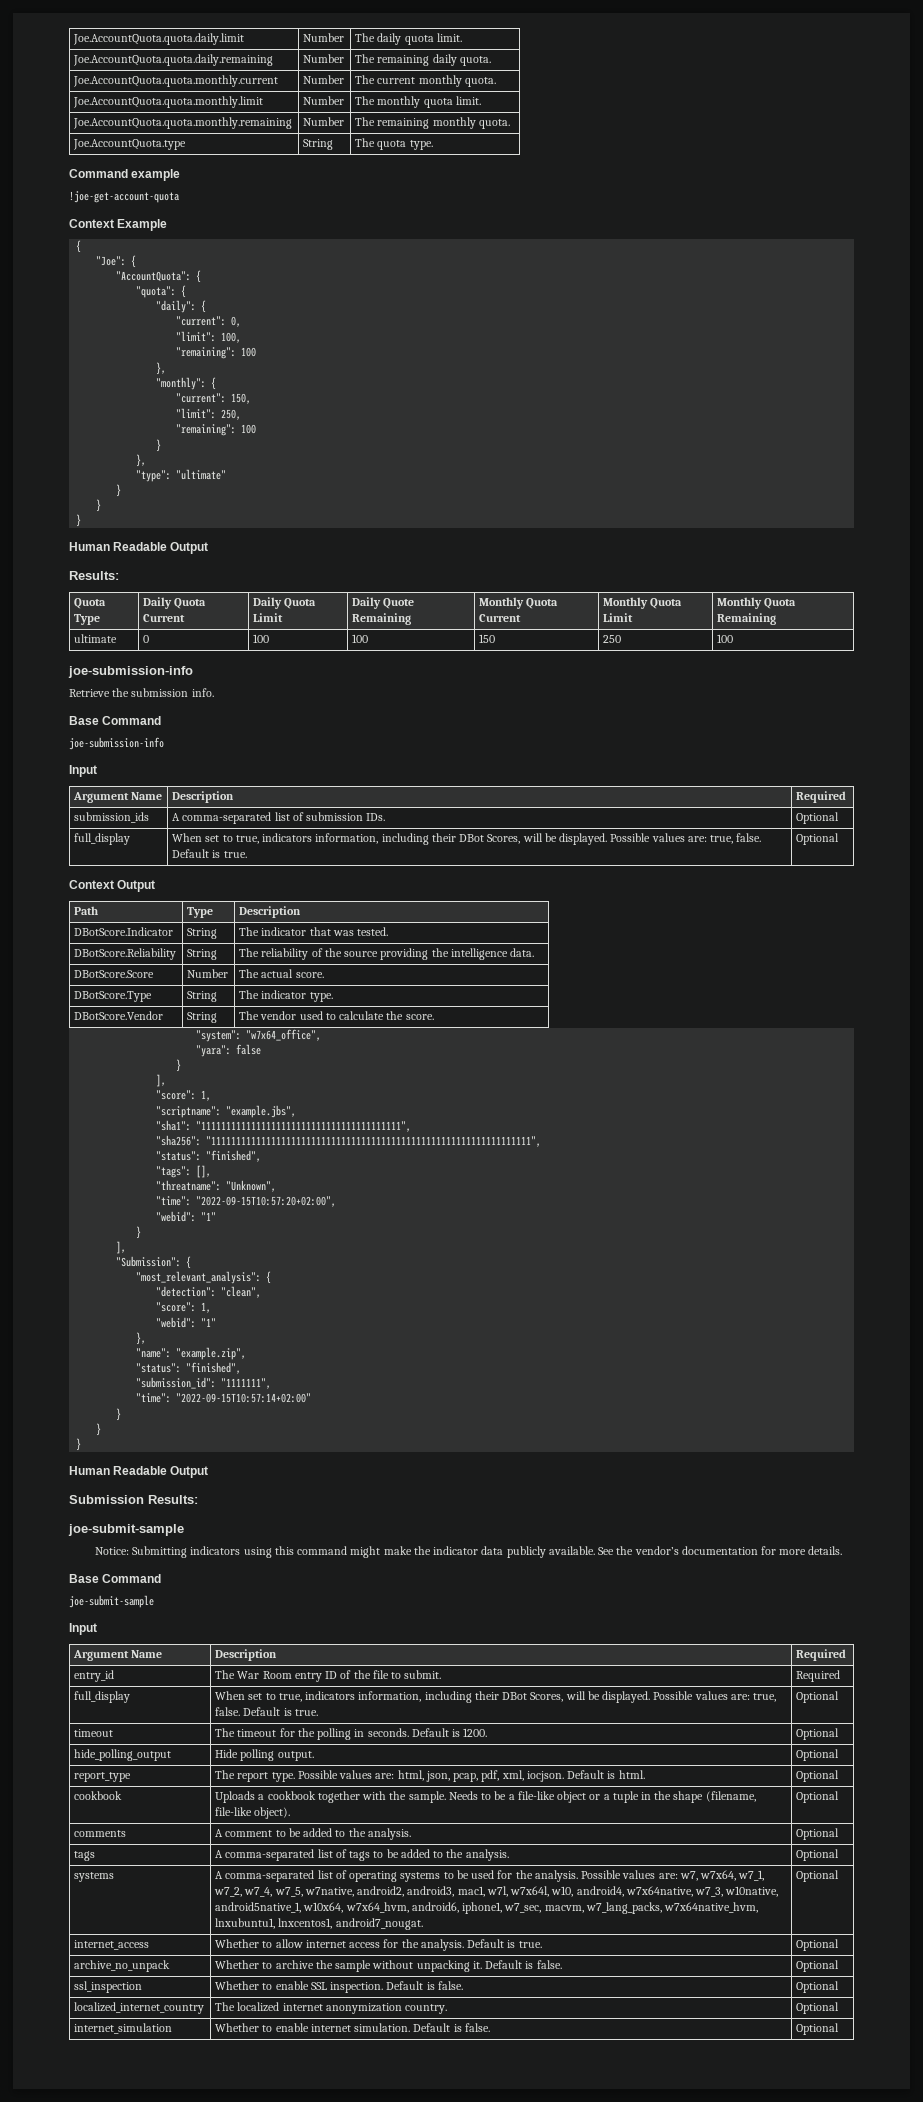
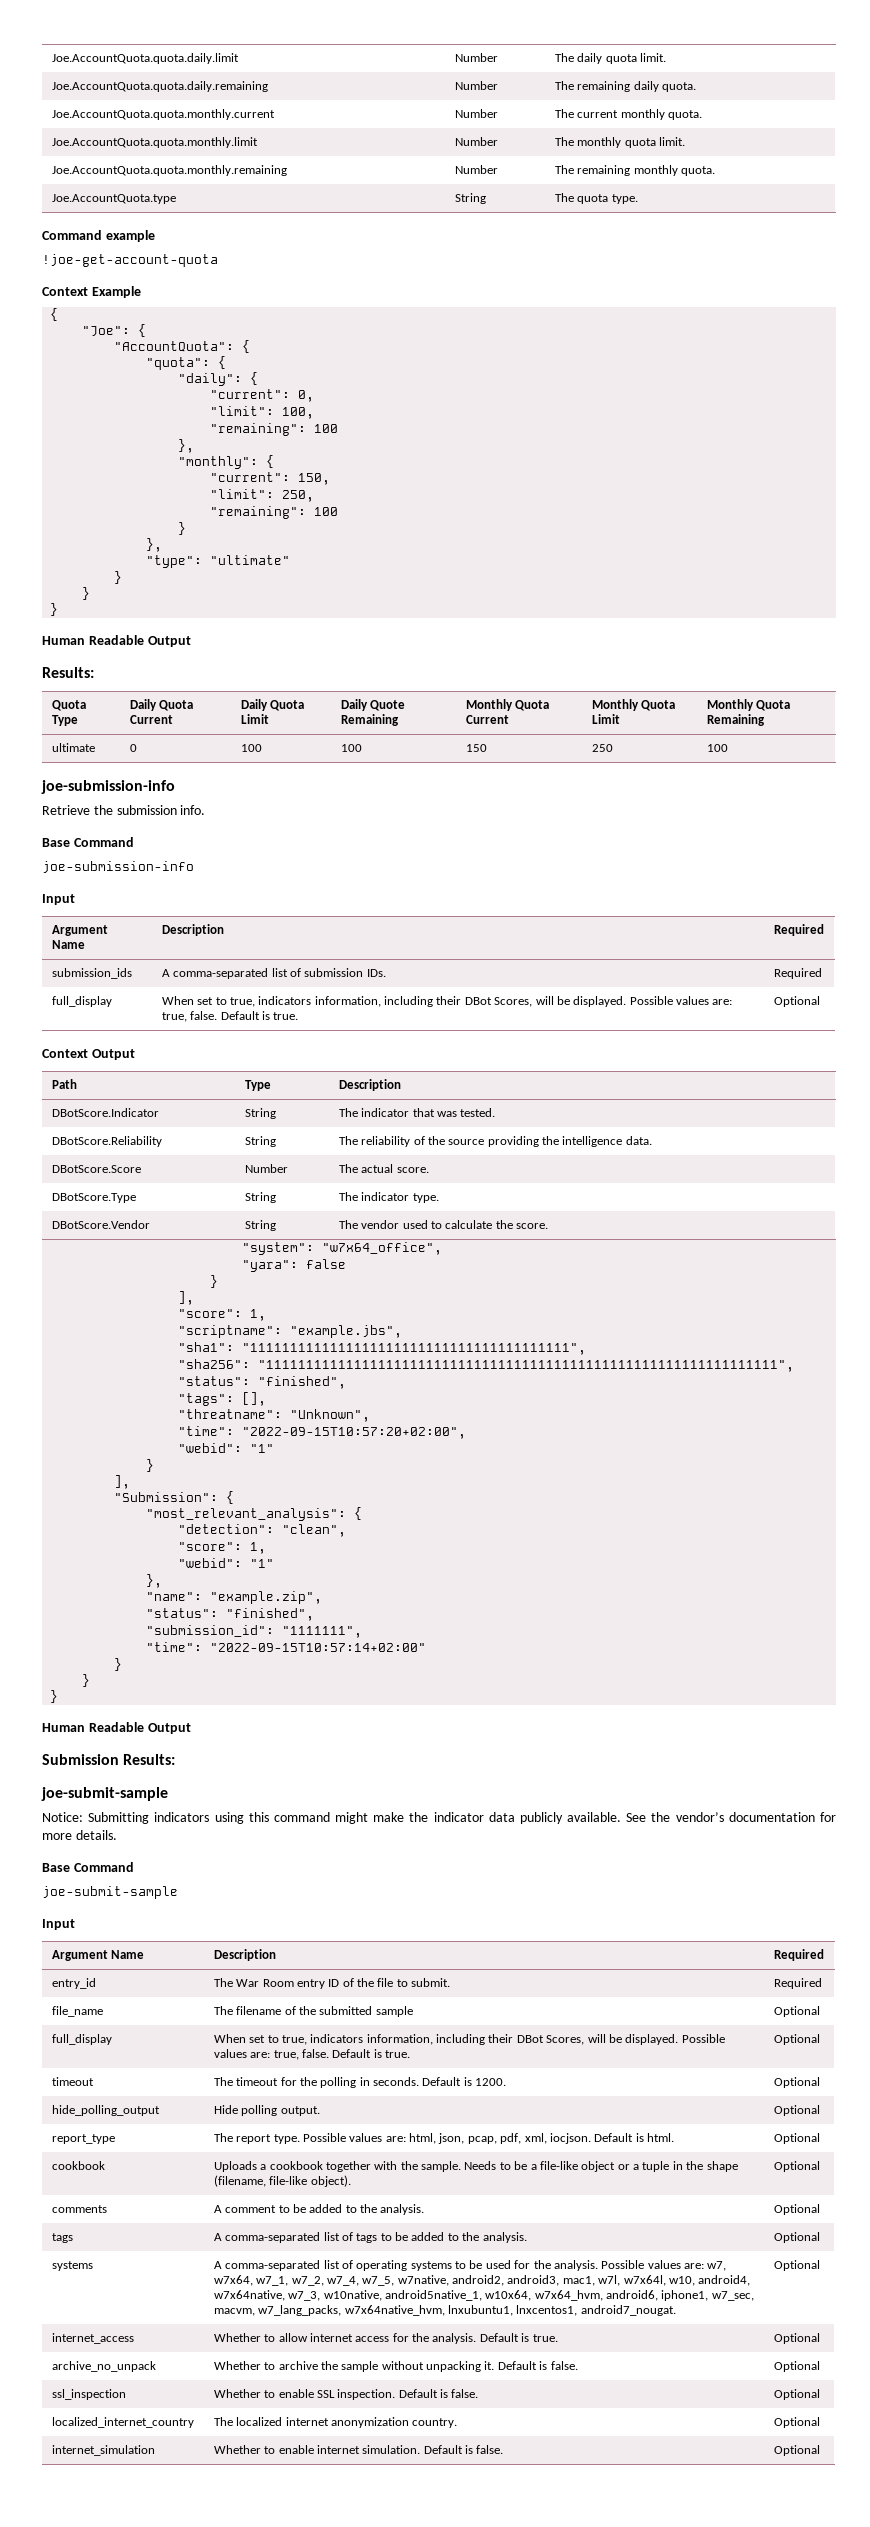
[796,812,840,824] Optional -> [773,968,822,979] Required
(841, 1676) none -> [51,2006,103,2017] [213,2006,413,2017] [773,2006,820,2017] // file_name | The filename of the submitted sample | Optional

